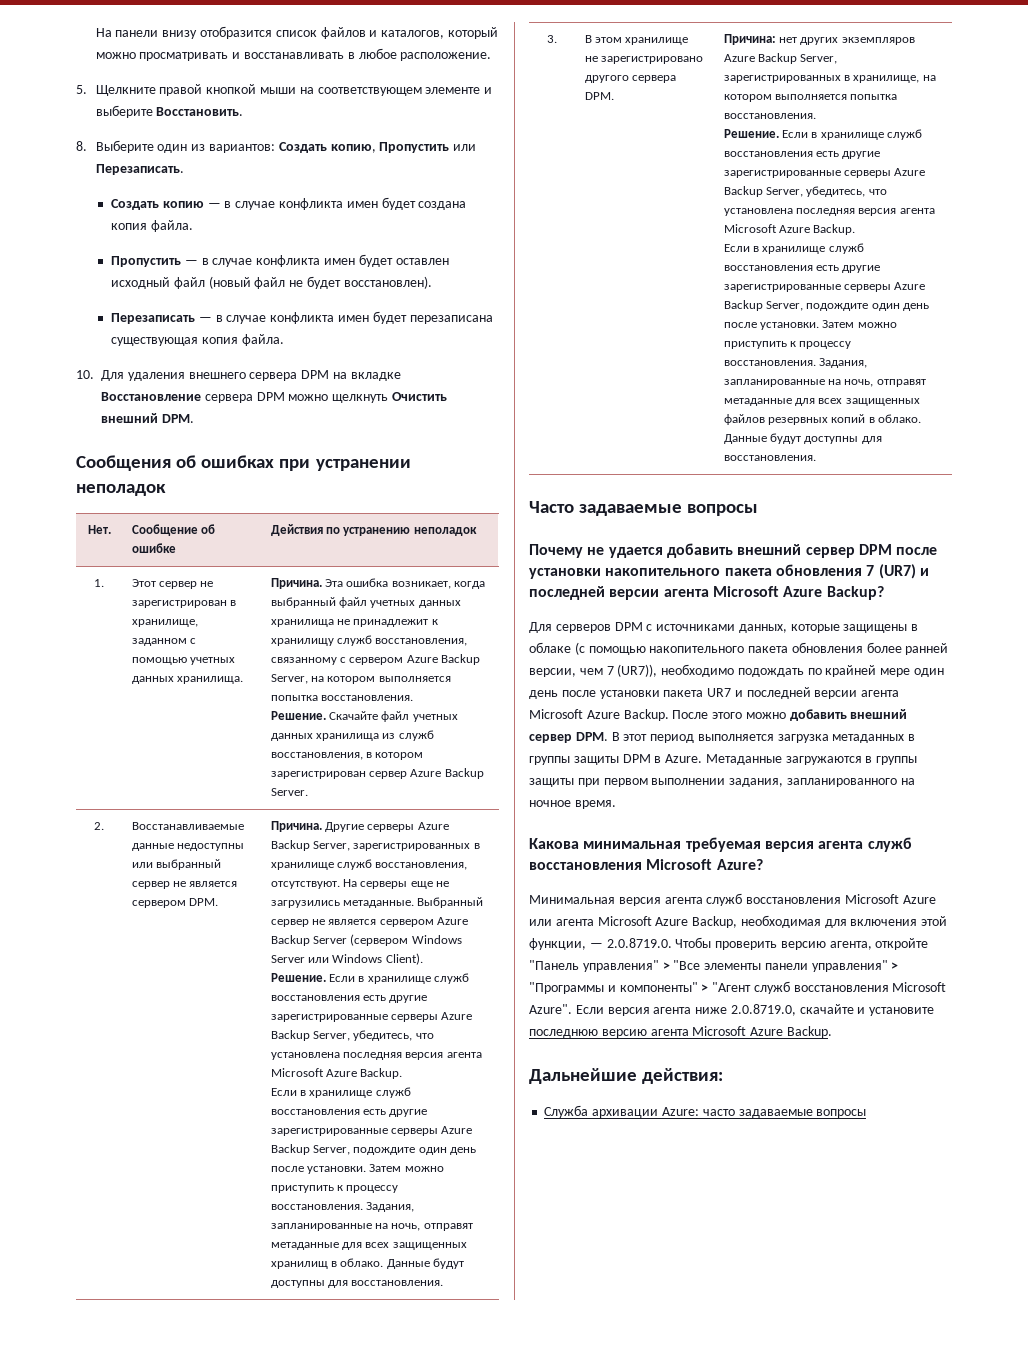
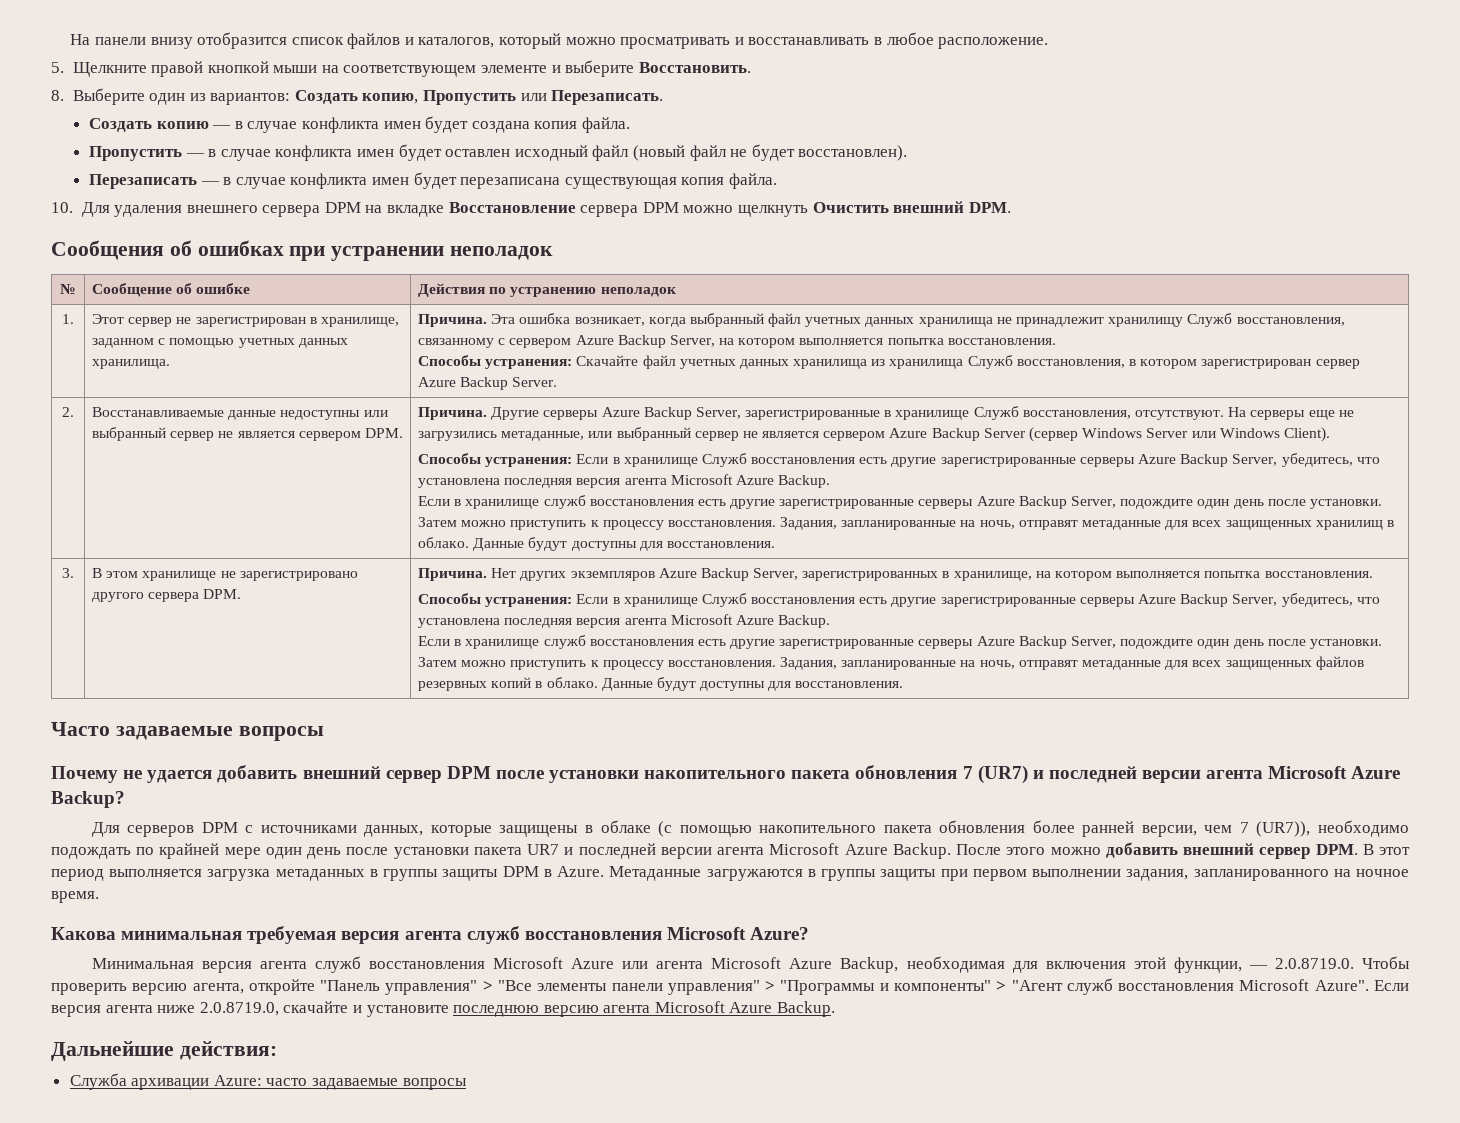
[87,525,111,534] Нет. -> [60,283,76,294] №
[431,619,438,625] [270,635,373,646] к хранилищу служб -> [1108,313,1233,327] хранилищу Служб
[270,711,326,720] Решение. -> [418,355,573,369] Способы устранения:
[398,730,434,741] служб -> [889,355,1013,369] хранилища Служб
[353,843,480,851] [270,859,373,870] зарегистрированных в хранилище служб -> [745,406,1019,420] зарегистрированные в хранилище Служб
[343,897,484,908] метаданные. Выбранный -> [501,427,691,441] метаданные, или выбранный
[350,934,409,946] (сервером -> [1029,427,1079,442] (сервер
[270,973,470,984] Решение. Если в хранилище служб -> [418,453,747,467] Способы устранения: Если в хранилище Служб
[723,34,798,45] Причина: нет -> [418,568,517,581] Причина. Нет
[723,129,923,140] Решение. Если в хранилище служб -> [418,593,747,607] Способы устранения: Если в хранилище Служб

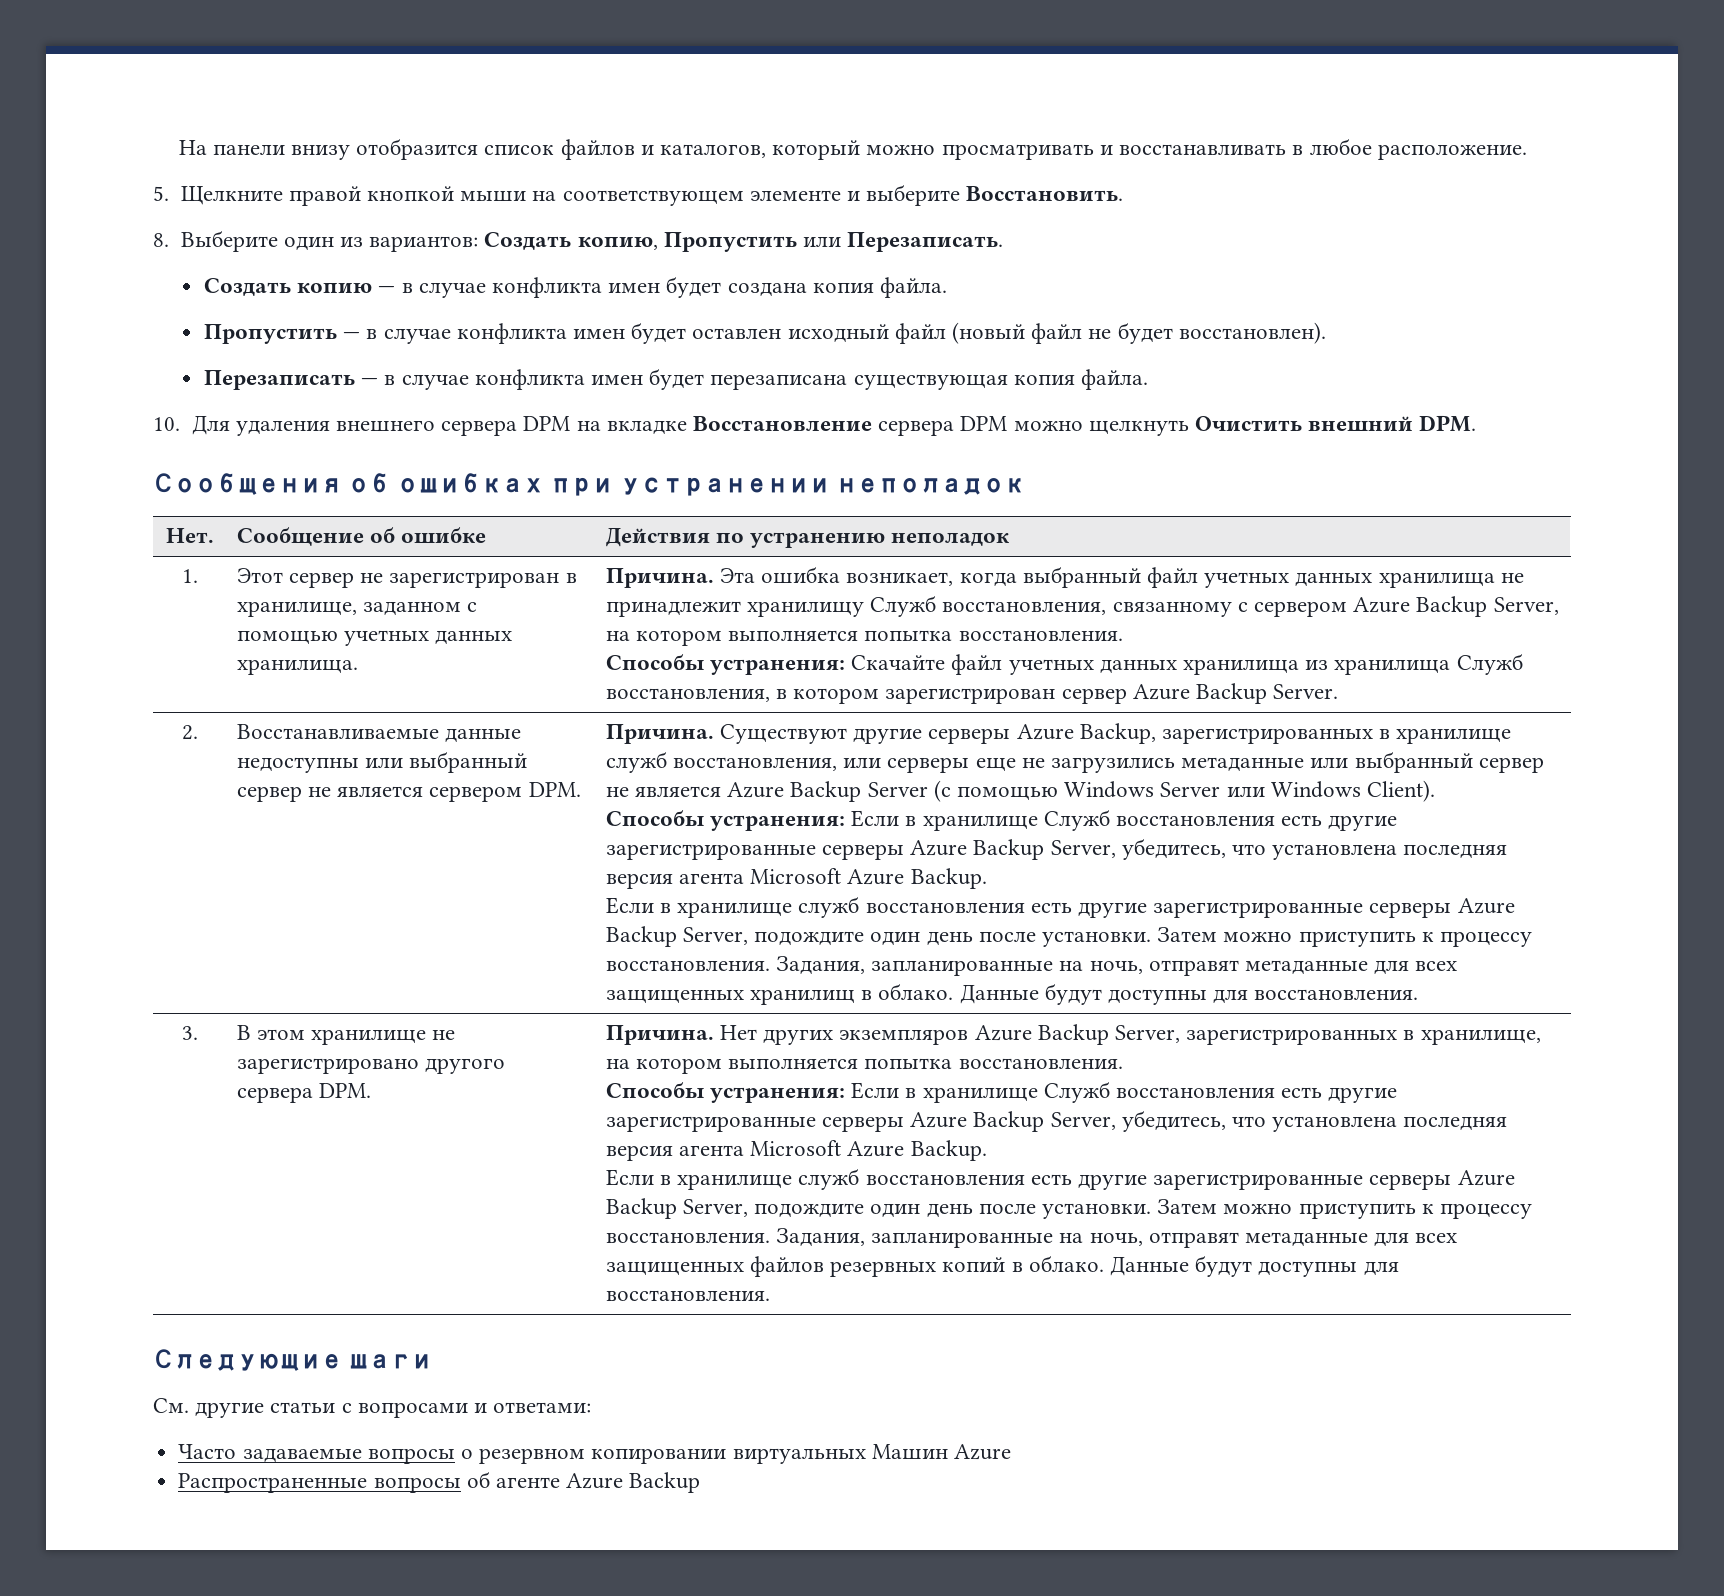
[60,283,76,294] № -> [165,528,214,543] Нет.
[491,406,1247,420] Другие серверы Azure Backup Server, зарегистрированные в хранилище Служб восстановления, отсутствуют. На -> [719,723,1512,744] [605,751,882,773] Существуют другие серверы Azure Backup, зарегистрированных в хранилище служб восстановления, или
[501,427,886,441] метаданные, или выбранный сервер не является сервером -> [1181,751,1544,773] [605,786,721,797] метаданные или выбранный сервер не является
[1029,427,1079,442] (сервер -> [933,780,1058,802] (с помощью
[51,722,324,741] [51,765,1401,784] [51,791,125,808] [91,820,1409,837] [51,842,1410,859] [51,866,1409,881] [51,891,99,903] [51,926,810,944] [91,956,1410,973] [51,978,1409,995] [51,1001,836,1017] [51,1041,277,1061] [69,1073,467,1090] Часто задаваемые вопросы // Почему не удается добавить внешний сервер DPM после установки накопительного пакета обновления 7 (UR7) и последней версии агента Microsoft Azure Backup? // Для серверов DPM с источниками данных, которые защищены в облаке (с помощью накопительного пакета обновления более ранней версии, чем 7 (UR7)), необходимо подождать по крайней мере один день после установки пакета UR7 и последней версии агента Microsoft Azure Backup. После этого можно добавить внешний сервер DPM. В этот период выполняется загрузка метаданных в группы защиты DPM в Azure. Метаданные загружаются в группы защиты при первом выполнении задания, запланированного на ночное время. // Какова минимальная требуемая версия агента служб восстановления Microsoft Azure? // Минимальная версия агента служб восстановления Microsoft Azure или агента Microsoft Azure Backup, необходимая для включения этой функции, — 2.0.8719.0. Чтобы проверить версию агента, откройте "Панель управления" > "Все элементы панели управления" > "Программы и компоненты" > "Агент служб восстановления Microsoft Azure". Если версия агента ниже 2.0.8719.0, скачайте и установите последнюю версию агента Microsoft Azure Backup. // Дальнейшие действия: // Служба архивации Azure: часто задаваемые вопросы -> [153,1349,433,1371] [153,1398,592,1418] [178,1444,1011,1464] [178,1471,701,1493] Следующие шаги // См. другие статьи с вопросами и ответами: // Часто задаваемые вопросы о резервном копировании виртуальных Машин Azure // Распространенные вопросы об агенте Azure Backup

